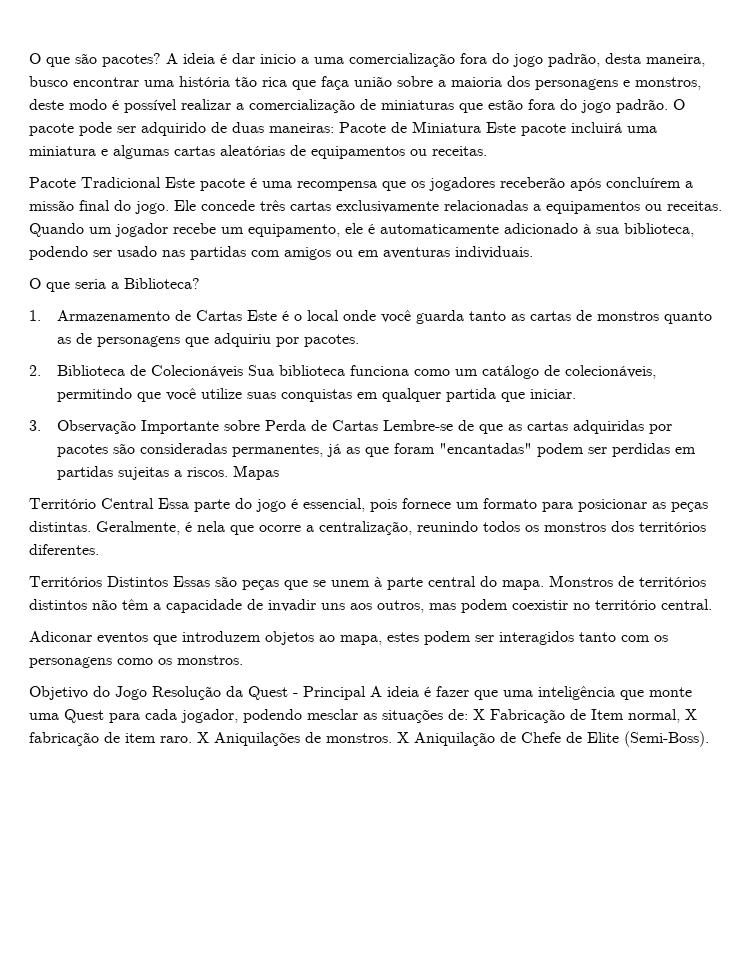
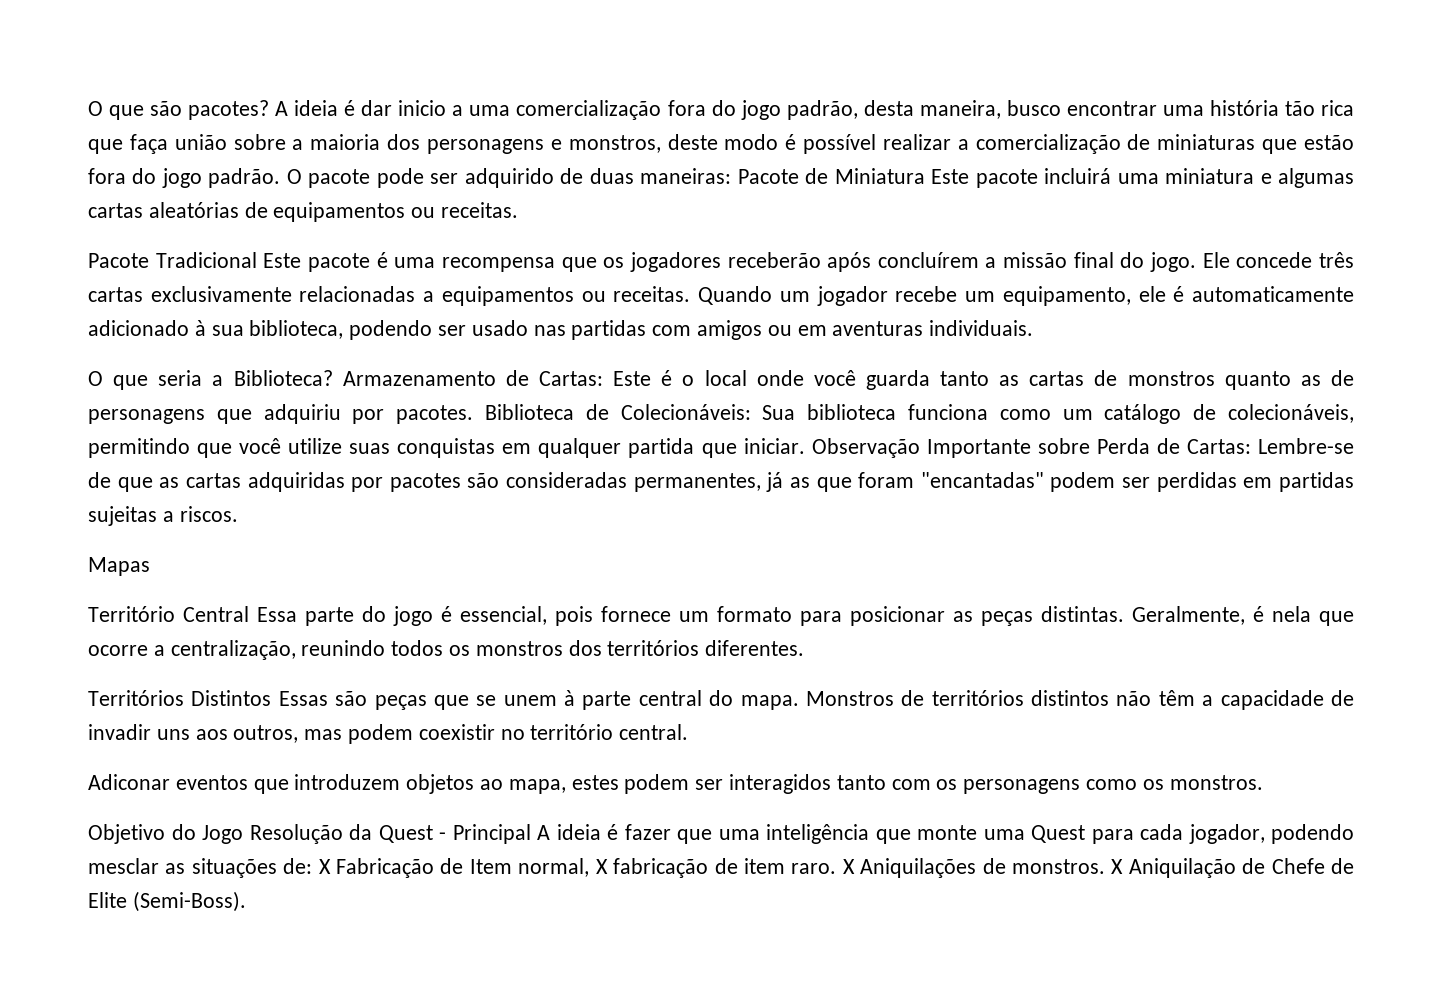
[29,310,41,321] // 1. -> (333, 378) none
[195,310,242,321] Cartas -> [538,371,603,386] Cartas:
[29,365,41,376] // 2. -> (474, 414) none
[150,365,243,378] Colecionáveis -> [620,404,751,420] Colecionáveis:
[29,420,41,431] // 3. -> (805, 446) none
[331,420,378,431] Cartas -> [1186,439,1251,454] Cartas:
(228, 472) none -> (238, 514) //

